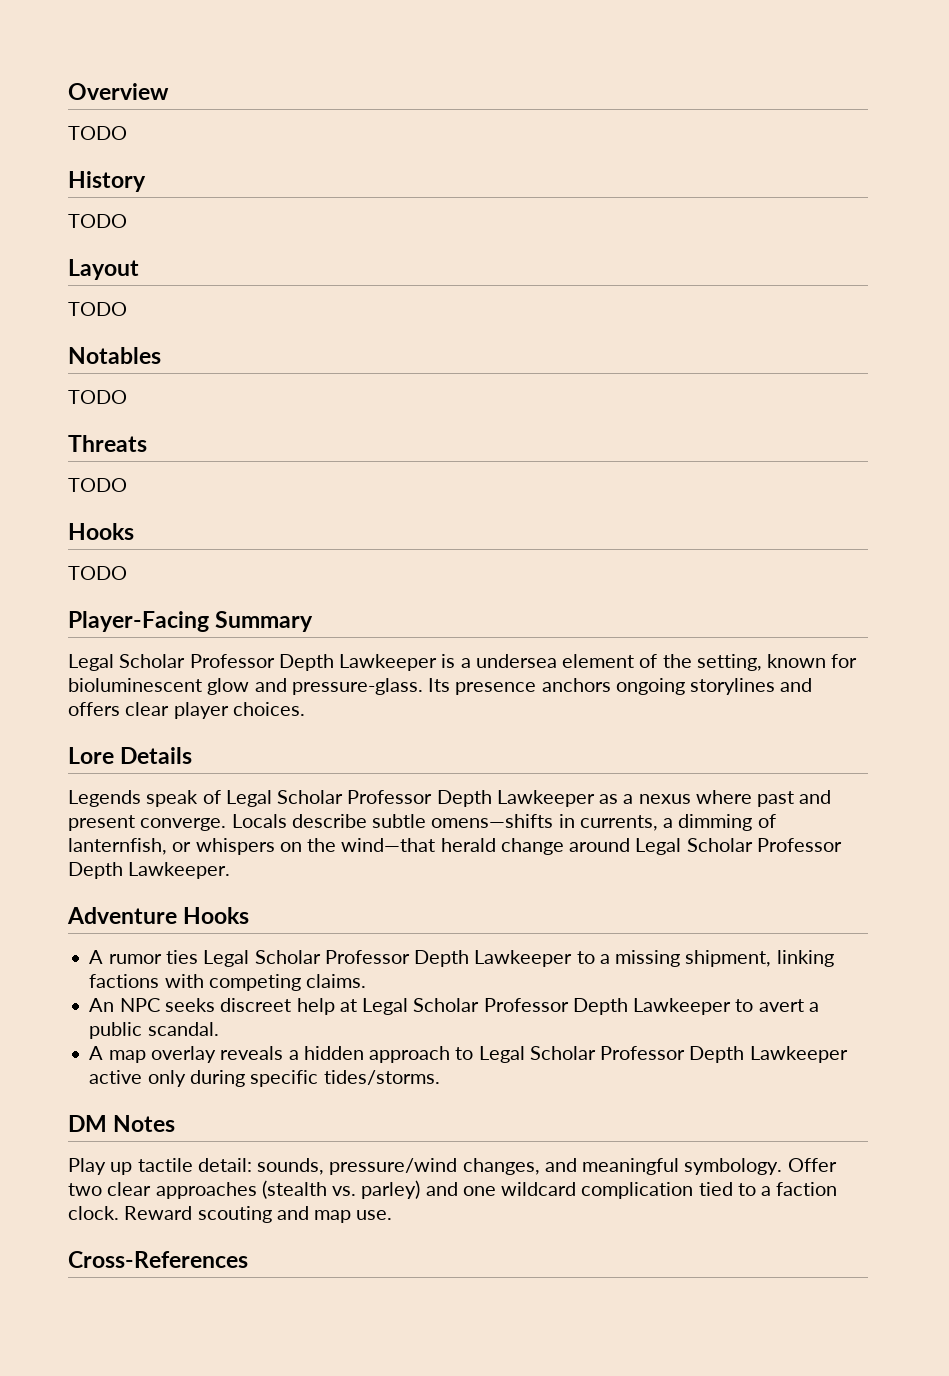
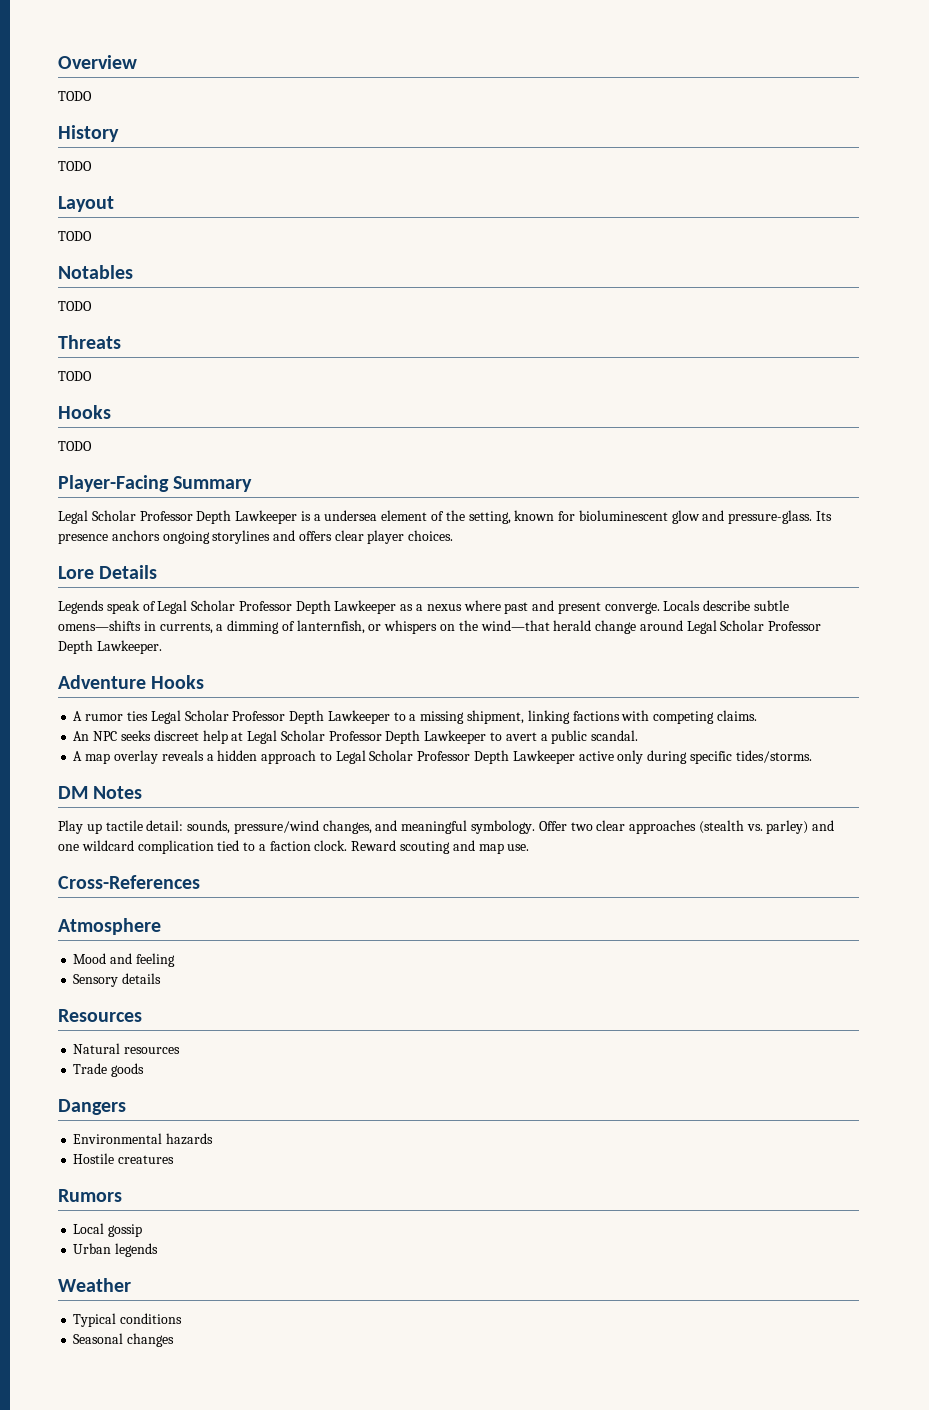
(248, 1259) none -> [58,918,161,935] [73,953,175,967] [73,973,162,987] [58,1009,142,1022] [73,1043,181,1054] [73,1063,145,1077] [58,1099,126,1115] [73,1133,214,1145] [73,1153,175,1164] [58,1189,122,1202] [73,1223,143,1237] [73,1243,159,1257] [58,1278,131,1292] [73,1313,183,1327] [73,1333,175,1347] // Atmosphere // Mood and feeling // Sensory details // Resources // Natural resources // Trade goods // Dangers // Environmental hazards // Hostile creatures // Rumors // Local gossip // Urban legends // Weather // Typical conditions // Seasonal changes

